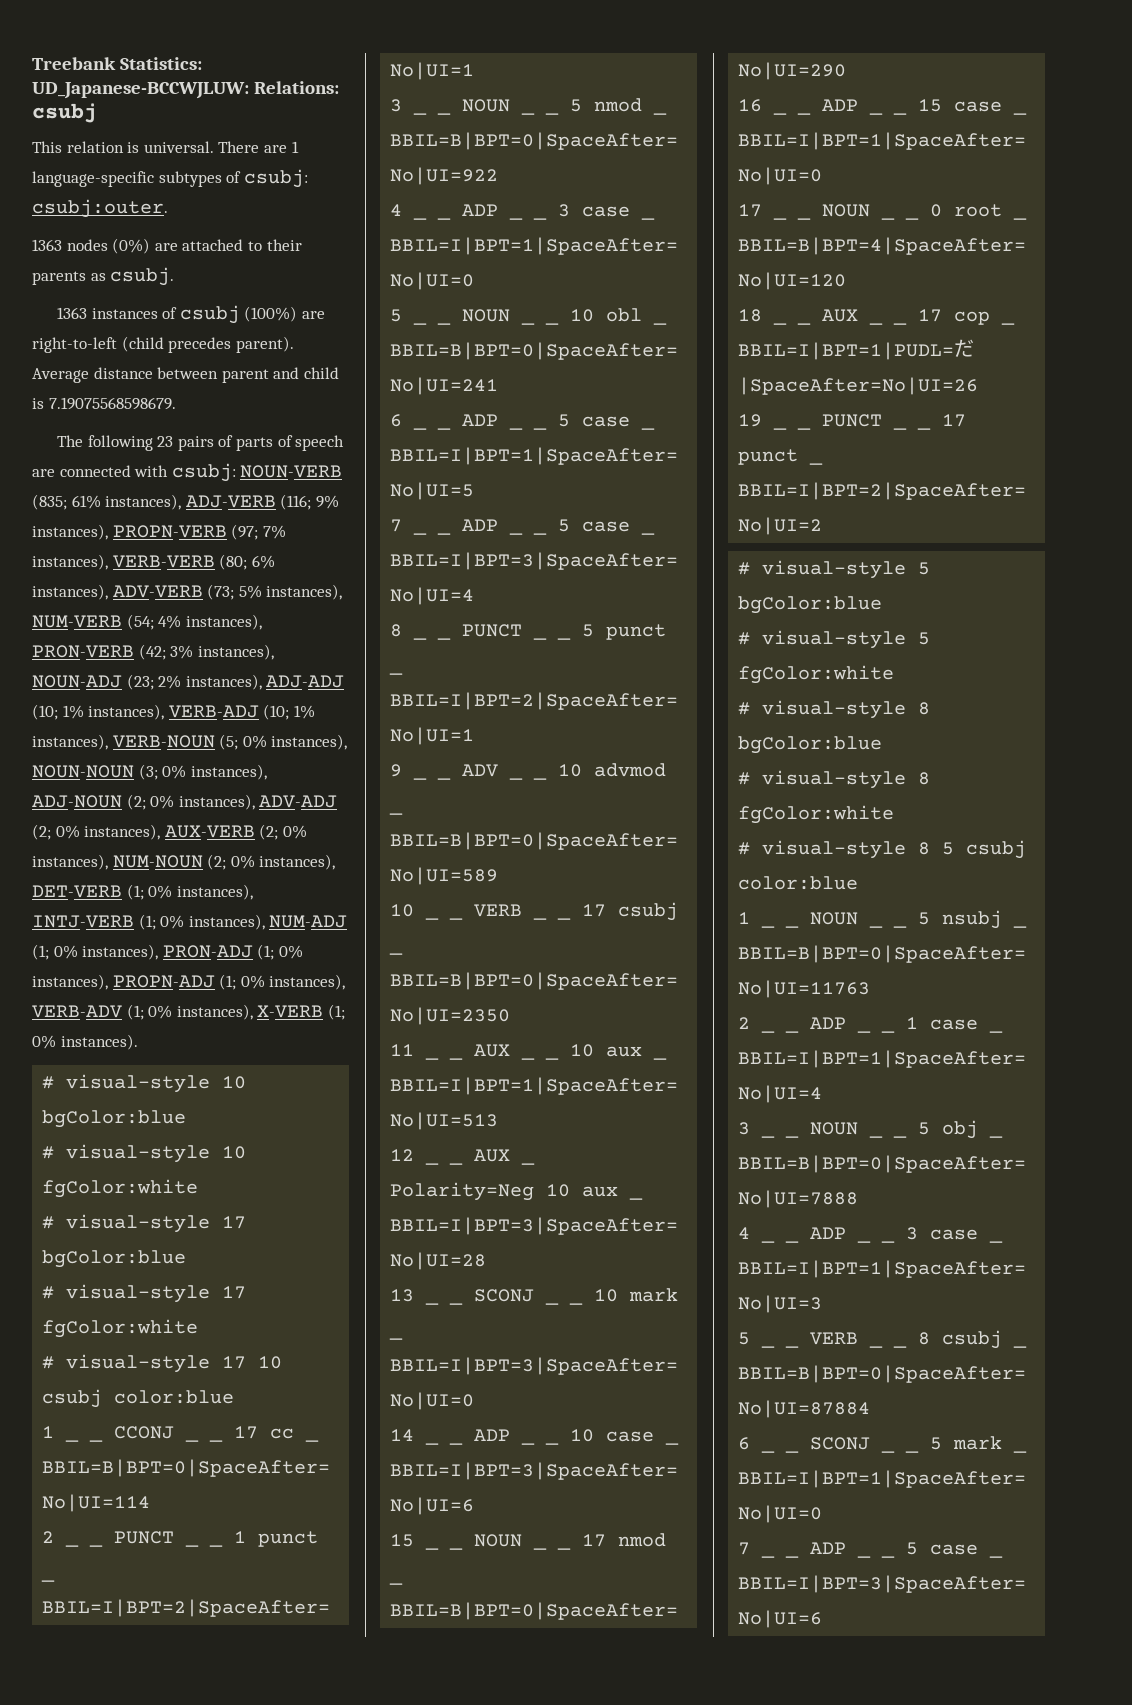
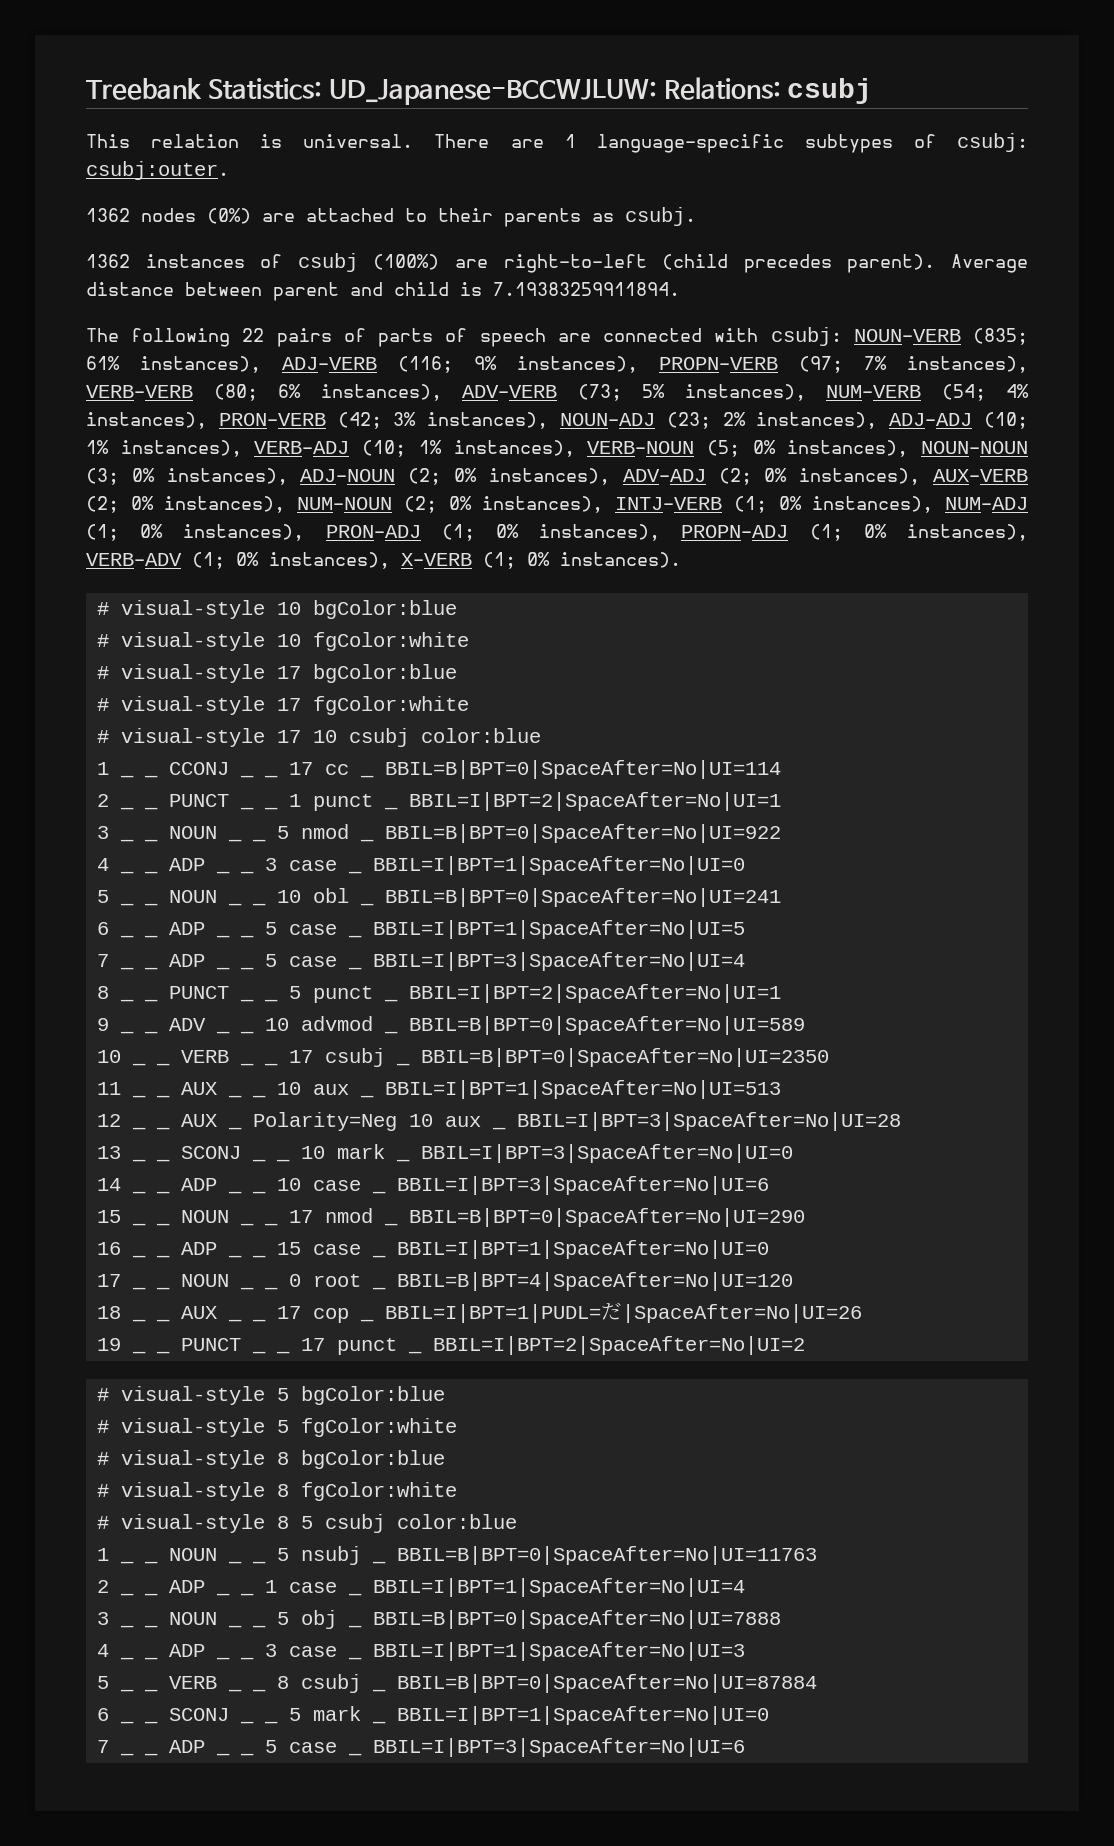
[32,239,62,251] 1363 -> [86,208,130,222] 1362
[56,307,87,319] 1363 -> [86,254,130,268] 1362
[48,397,176,410] 7.19075568598679. -> [493,282,680,296] 7.19383259911894.
[157,436,174,447] 23 -> [242,328,265,342] 22
[32,884,253,900] DET-VERB (1; 0% instances), -> (604, 504) none

